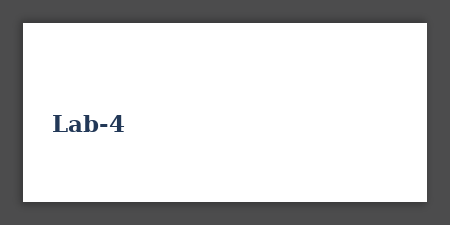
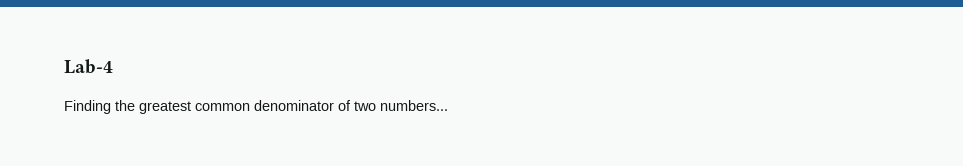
(125, 123) none -> [64,100,448,114] // Finding the greatest common denominator of two numbers...

